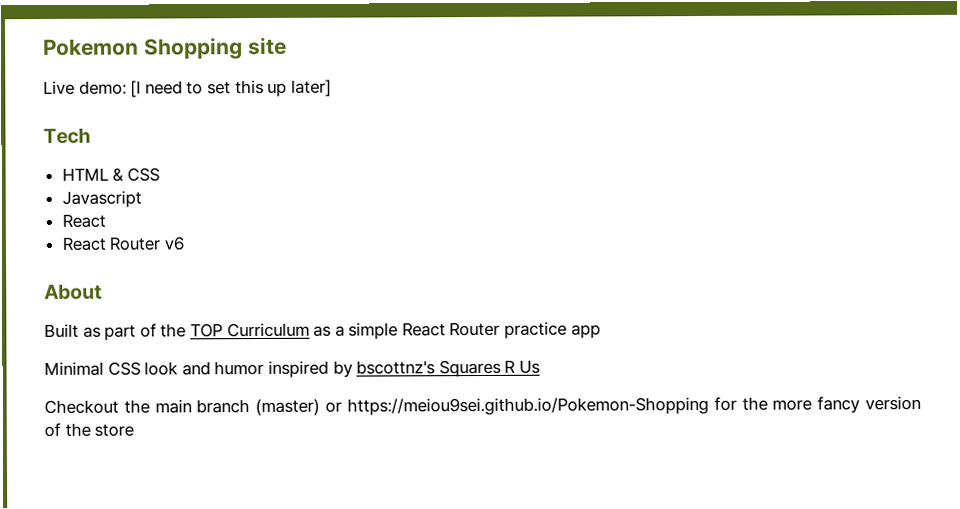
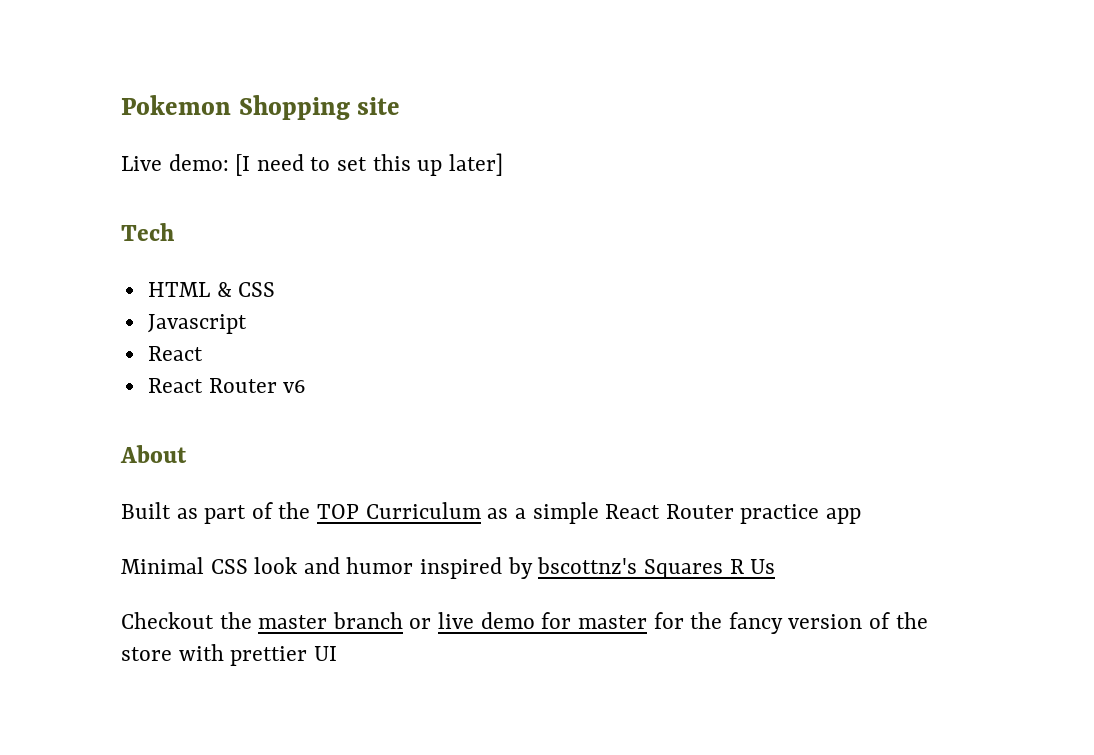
[154,396,709,417] main branch (master) or https://meiou9sei.github.io/Pokemon-Shopping -> [258,612,647,629] master branch or live demo for master
[772,399,813,411] more -> (723, 620) none
(135, 430) none -> [178,644,337,666] with prettier UI

